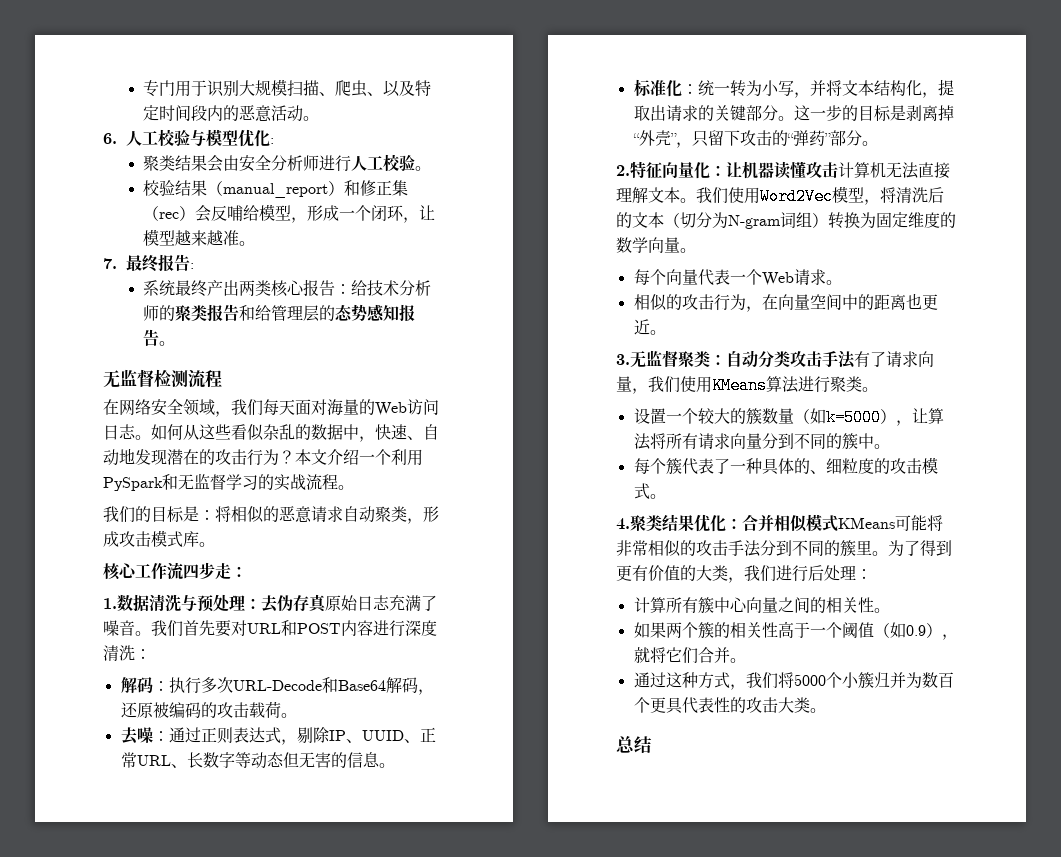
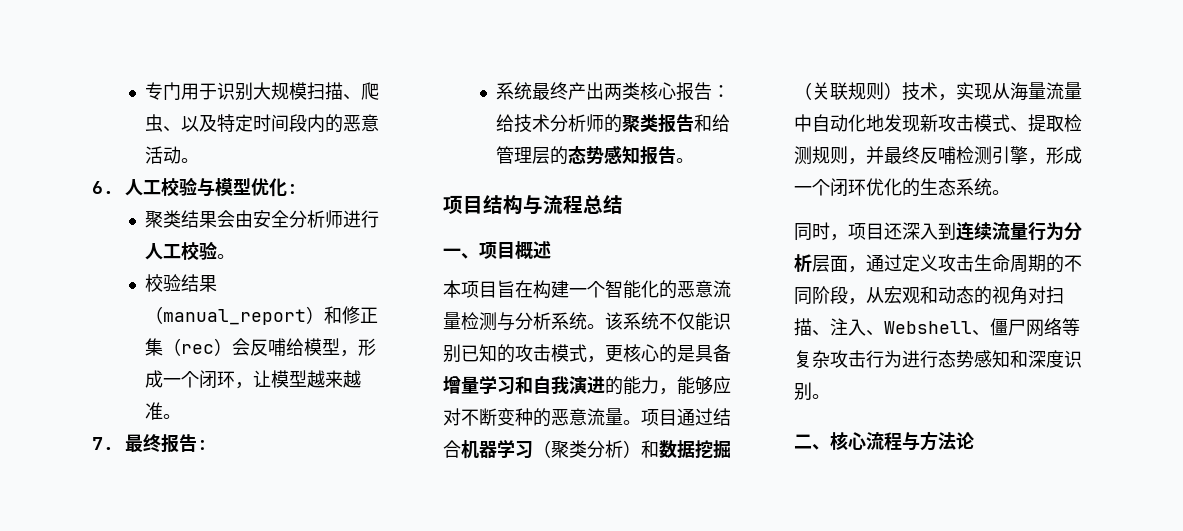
[103,369,222,388] [103,399,439,417] [103,424,439,442] [103,448,423,466] [103,473,354,491] [103,506,439,524] [103,530,215,547] [103,562,247,580] [103,594,437,613] [103,620,437,637] [103,645,151,661] [120,677,434,695] [120,701,297,718] [120,727,436,745] [120,752,395,769] [633,79,954,98] [633,105,954,122] [632,130,878,148] [616,161,950,179] [616,186,944,205] [616,212,956,229] [616,237,696,253] [633,269,842,286] [633,293,938,312] [633,319,666,335] [616,350,934,369] [616,376,878,394] [633,408,944,426] [633,433,890,450] [633,457,938,475] [633,483,666,499] [616,514,943,532] [616,540,952,557] [616,565,872,583] [633,597,890,614] [633,621,958,640] [633,647,746,664] [633,672,954,690] [633,697,826,714] [616,736,652,754] 无监督检测流程 // 在网络安全领域，我们每天面对海量的Web访问日志。如何从这些看似杂乱的数据中，快速、自动地发现潜在的攻击行为？本文介绍一个利用PySpark和无监督学习的实战流程。 // 我们的目标是：将相似的恶意请求自动聚类，形成攻击模式库。 // 核心工作流四步走： // 1.数据清洗与预处理：去伪存真原始日志充满了噪音。我们首先要对URL和POST内容进行深度清洗： // 解码：执行多次URL-Decode和Base64解码，还原被编码的攻击载荷。 // 去噪：通过正则表达式，剔除IP、UUID、正常URL、长数字等动态但无害的信息。 // 标准化：统一转为小写，并将文本结构化，提取出请求的关键部分。这一步的目标是剥离掉“外壳”，只留下攻击的“弹药”部分。 // 2.特征向量化：让机器读懂攻击计算机无法直接理解文本。我们使用Word2Vec模型，将清洗后的文本（切分为N-gram词组）转换为固定维度的数学向量。 // 每个向量代表一个Web请求。 // 相似的攻击行为，在向量空间中的距离也更近。 // 3.无监督聚类：自动分类攻击手法有了请求向量，我们使用KMeans算法进行聚类。 // 设置一个较大的簇数量（如k=5000），让算法将所有请求向量分到不同的簇中。 // 每个簇代表了一种具体的、细粒度的攻击模式。 // 4.聚类结果优化：合并相似模式KMeans可能将非常相似的攻击手法分到不同的簇里。为了得到更有价值的大类，我们进行后处理： // 计算所有簇中心向量之间的相关性。 // 如果两个簇的相关性高于一个阈值（如0.9），就将它们合并。 // 通过这种方式，我们将5000个小簇归并为数百个更具代表性的攻击大类。 // 总结 -> [443,195,623,215] [443,241,551,259] [443,280,731,299] [443,312,731,331] [443,344,731,363] [443,375,731,395] [443,408,731,427] [443,439,731,459] [794,82,1082,101] [794,114,1082,132] [794,146,1082,165] [794,178,1010,197] [794,222,1082,241] [794,254,1082,273] [794,286,1064,305] [794,318,1080,337] [794,350,1082,368] [794,382,830,401] [794,431,974,451] 项目结构与流程总结 // 一、项目概述 // 本项目旨在构建一个智能化的恶意流量检测与分析系统。该系统不仅能识别已知的攻击模式，更核心的是具备增量学习和自我演进的能力，能够应对不断变种的恶意流量。项目通过结合机器学习（聚类分析）和数据挖掘（关联规则）技术，实现从海量流量中自动化地发现新攻击模式、提取检测规则，并最终反哺检测引擎，形成一个闭环优化的生态系统。 // 同时，项目还深入到连续流量行为分析层面，通过定义攻击生命周期的不同阶段，从宏观和动态的视角对扫描、注入、Webshell、僵尸网络等复杂攻击行为进行态势感知和深度识别。 // 二、核心流程与方法论

